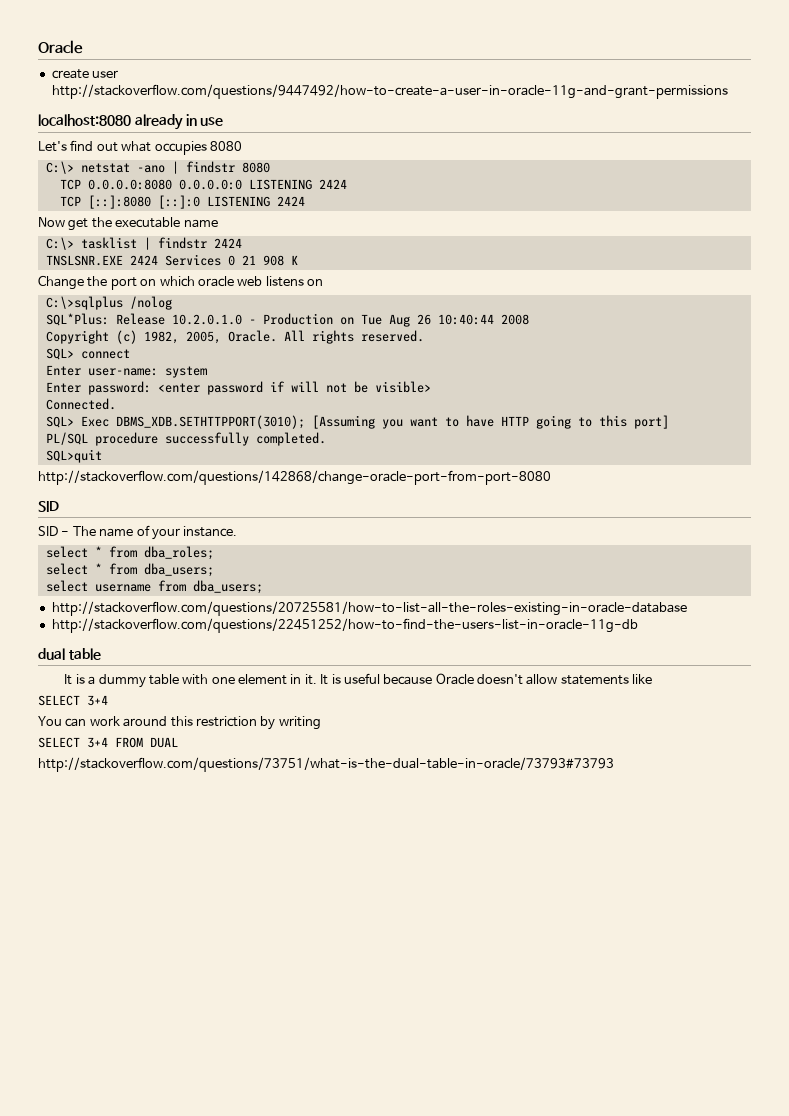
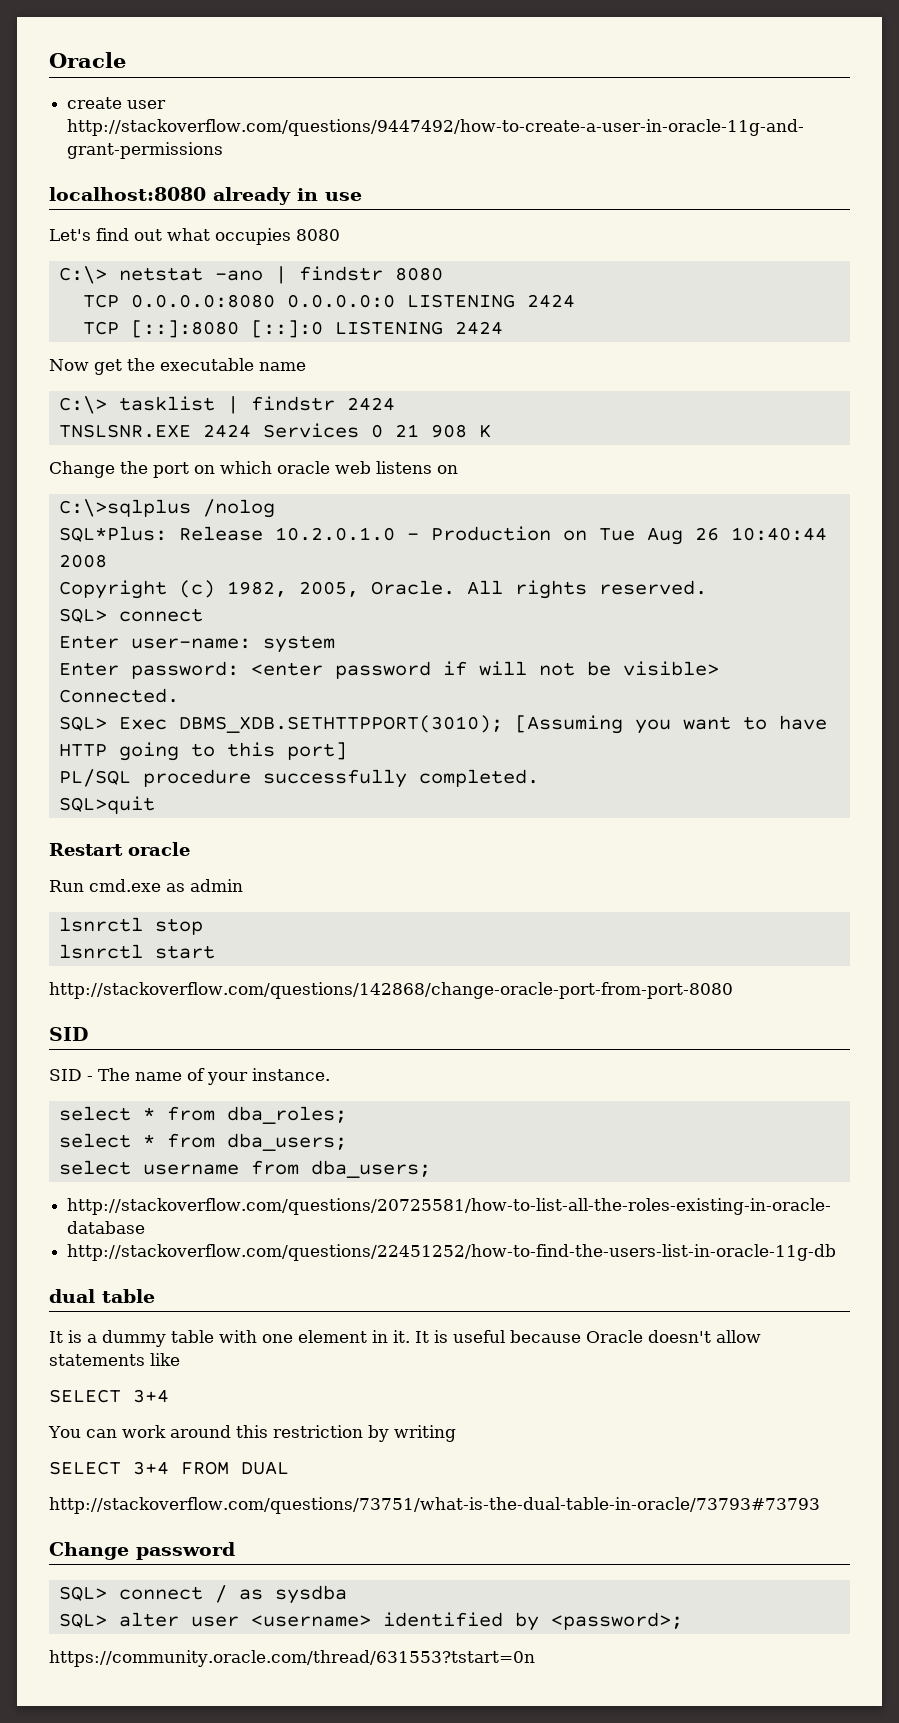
(102, 456) none -> [49,842,190,856] [49,879,243,892] [58,917,203,935] [58,944,215,959] // Restart oracle // Run cmd.exe as admin // lsnrctl stop // lsnrctl start
(614, 764) none -> [49,1542,235,1560] [58,1585,347,1604] [58,1612,683,1631] [49,1650,535,1667] // Change password // SQL> connect / as sysdba // SQL> alter user <username> identified by <password>; // https://community.oracle.com/thread/631553?tstart=0n

